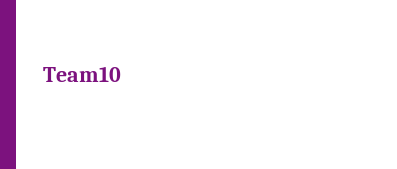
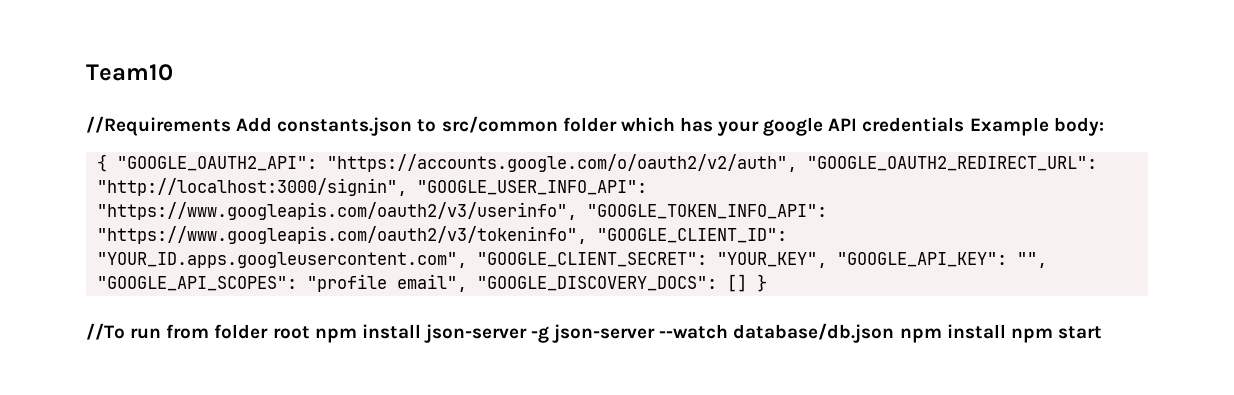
(121, 74) none -> [86,116,1104,136] [97,154,1098,172] [97,178,648,196] [97,202,828,220] [97,226,788,244] [97,252,1048,268] [97,274,768,292] [86,323,1102,343] // //Requirements Add constants.json to src/common folder which has your google API credentials Example body: // { "GOOGLE_OAUTH2_API": "https://accounts.google.com/o/oauth2/v2/auth", "GOOGLE_OAUTH2_REDIRECT_URL": "http://localhost:3000/signin", "GOOGLE_USER_INFO_API": "https://www.googleapis.com/oauth2/v3/userinfo", "GOOGLE_TOKEN_INFO_API": "https://www.googleapis.com/oauth2/v3/tokeninfo", "GOOGLE_CLIENT_ID": "YOUR_ID.apps.googleusercontent.com", "GOOGLE_CLIENT_SECRET": "YOUR_KEY", "GOOGLE_API_KEY": "", "GOOGLE_API_SCOPES": "profile email", "GOOGLE_DISCOVERY_DOCS": [] } // //To run from folder root npm install json-server -g json-server --watch database/db.json npm install npm start

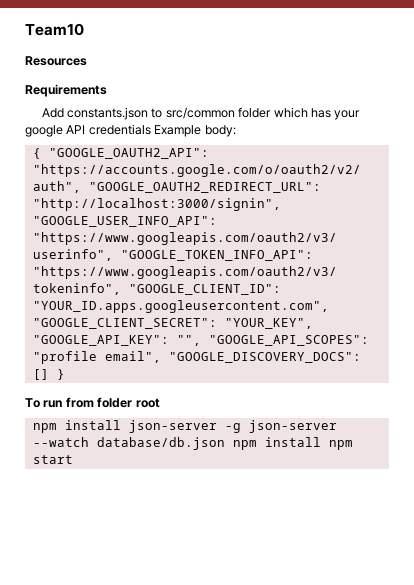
[86,116,231,136] //Requirements -> [25,56,87,66] [25,84,107,97] Resources // Requirements //
[86,323,125,340] //To -> [25,398,40,408] To
(310, 332) none -> (160, 403) //

